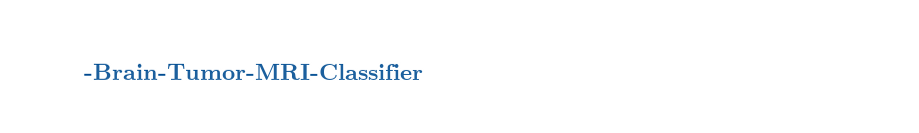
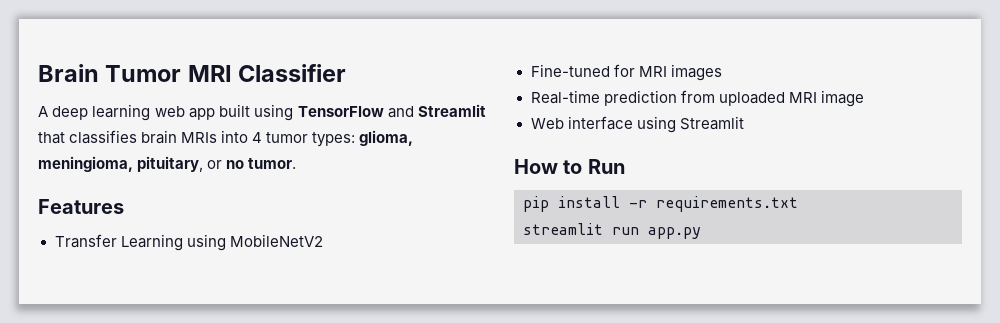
[83,63,424,80] -Brain-Tumor-MRI-Classifier -> [38,64,347,82] [38,104,487,121] [38,130,414,147] [38,156,297,172] [38,199,124,214] [54,234,323,251] [530,64,722,81] [530,90,864,107] [530,116,744,133] [514,159,625,174] [523,196,798,212] [523,223,701,239] Brain Tumor MRI Classifier // A deep learning web app built using TensorFlow and Streamlit that classifies brain MRIs into 4 tumor types: glioma, meningioma, pituitary, or no tumor. // Features // Transfer Learning using MobileNetV2 // Fine-tuned for MRI images // Real-time prediction from uploaded MRI image // Web interface using Streamlit // How to Run // pip install -r requirements.txt // streamlit run app.py

